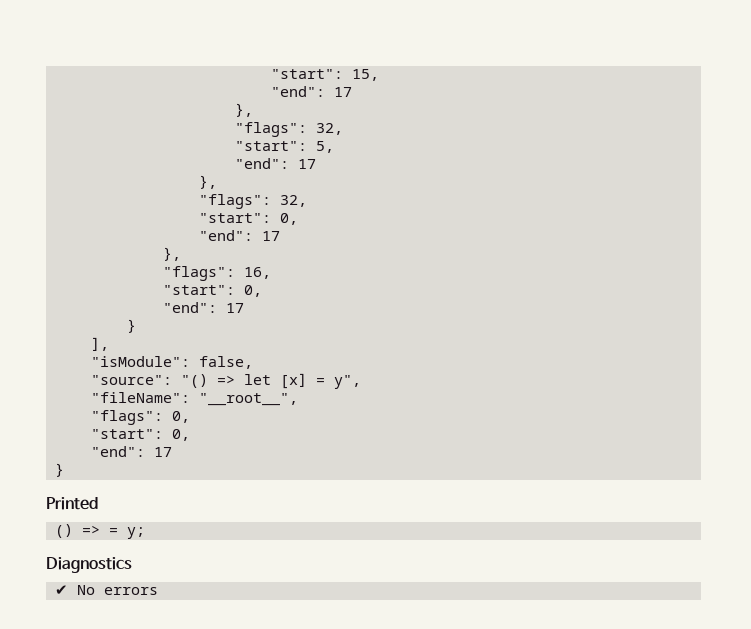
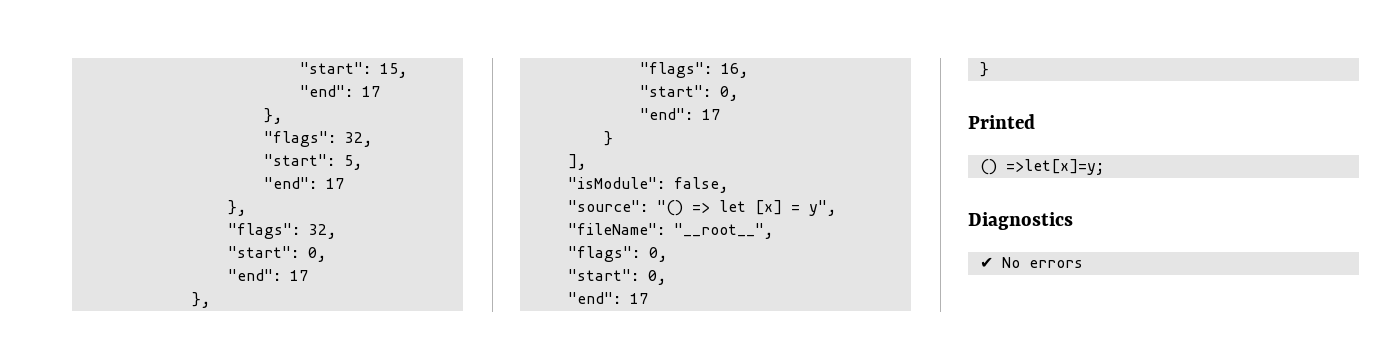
[82,525,145,539] => = y; -> [1005,159,1104,175] =>let[x]=y;

